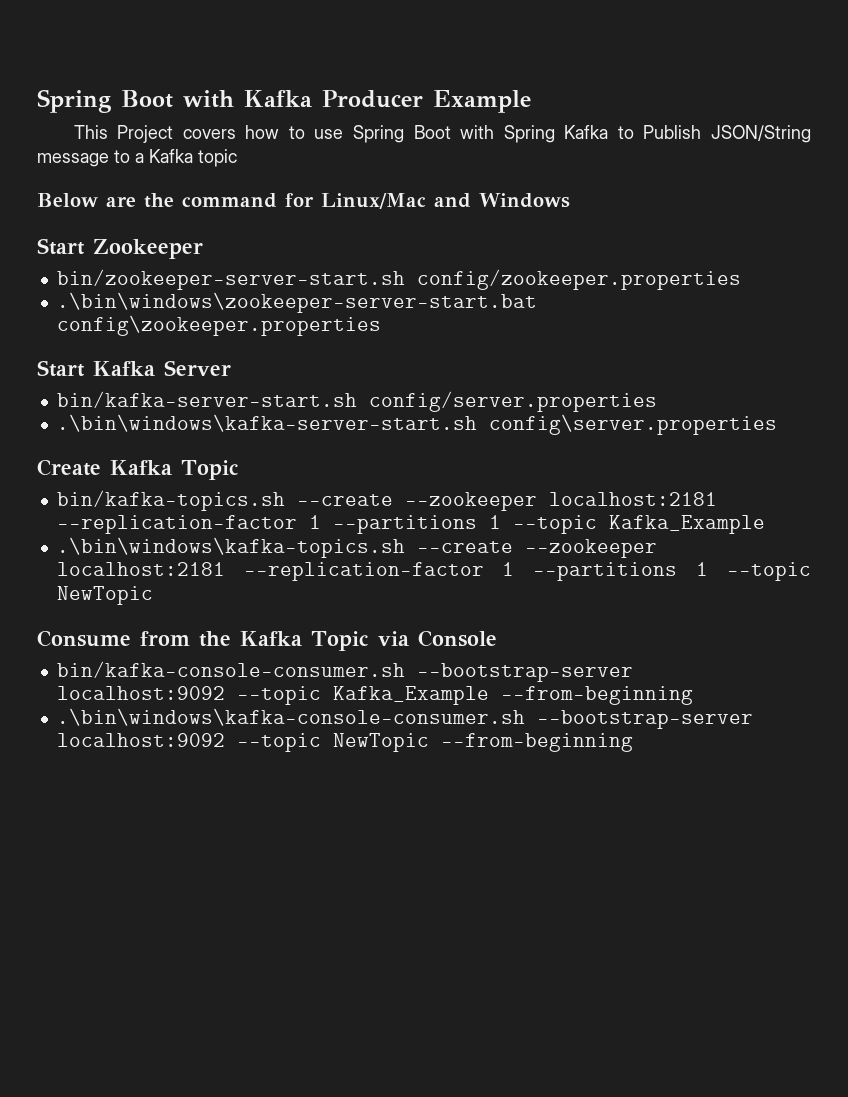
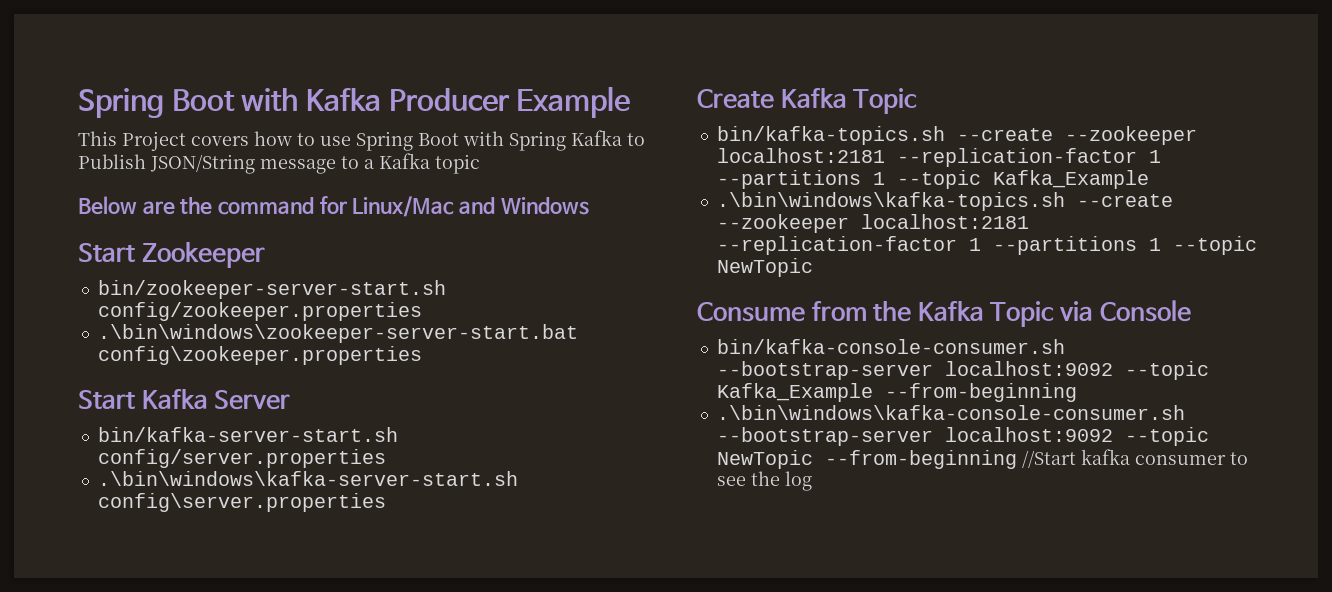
(633, 742) none -> [1021,449,1248,468] [716,471,812,491] //Start kafka consumer to see the log

